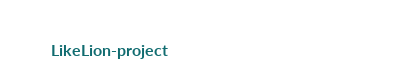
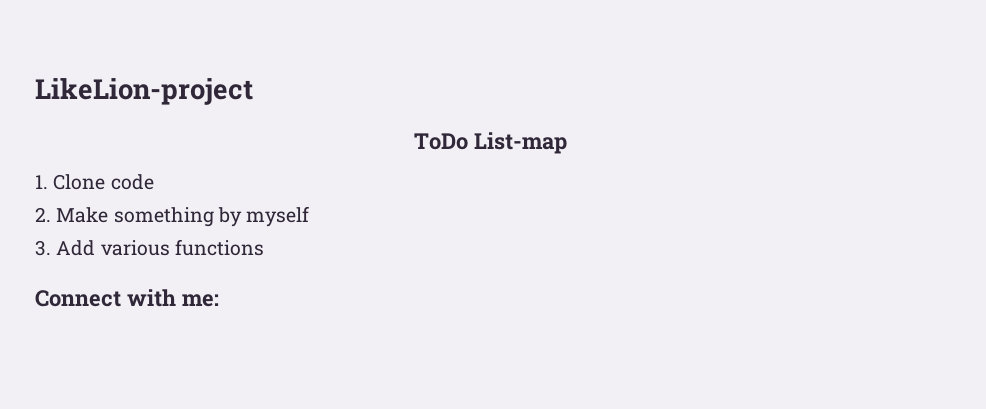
(168, 52) none -> [414,132,567,154] [35,174,154,190] [35,206,310,227] [35,239,264,256] [35,289,219,307] // ToDo List-map // 1. Clone code // 2. Make something by myself // 3. Add various functions // Connect with me:

